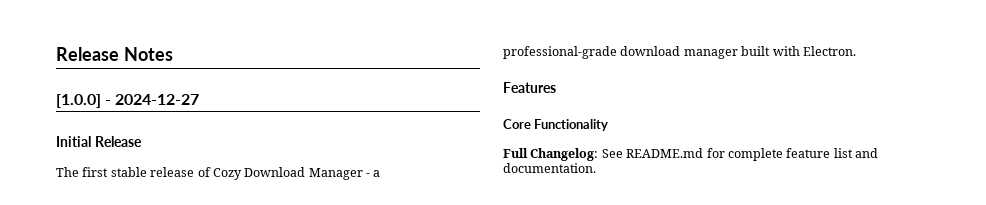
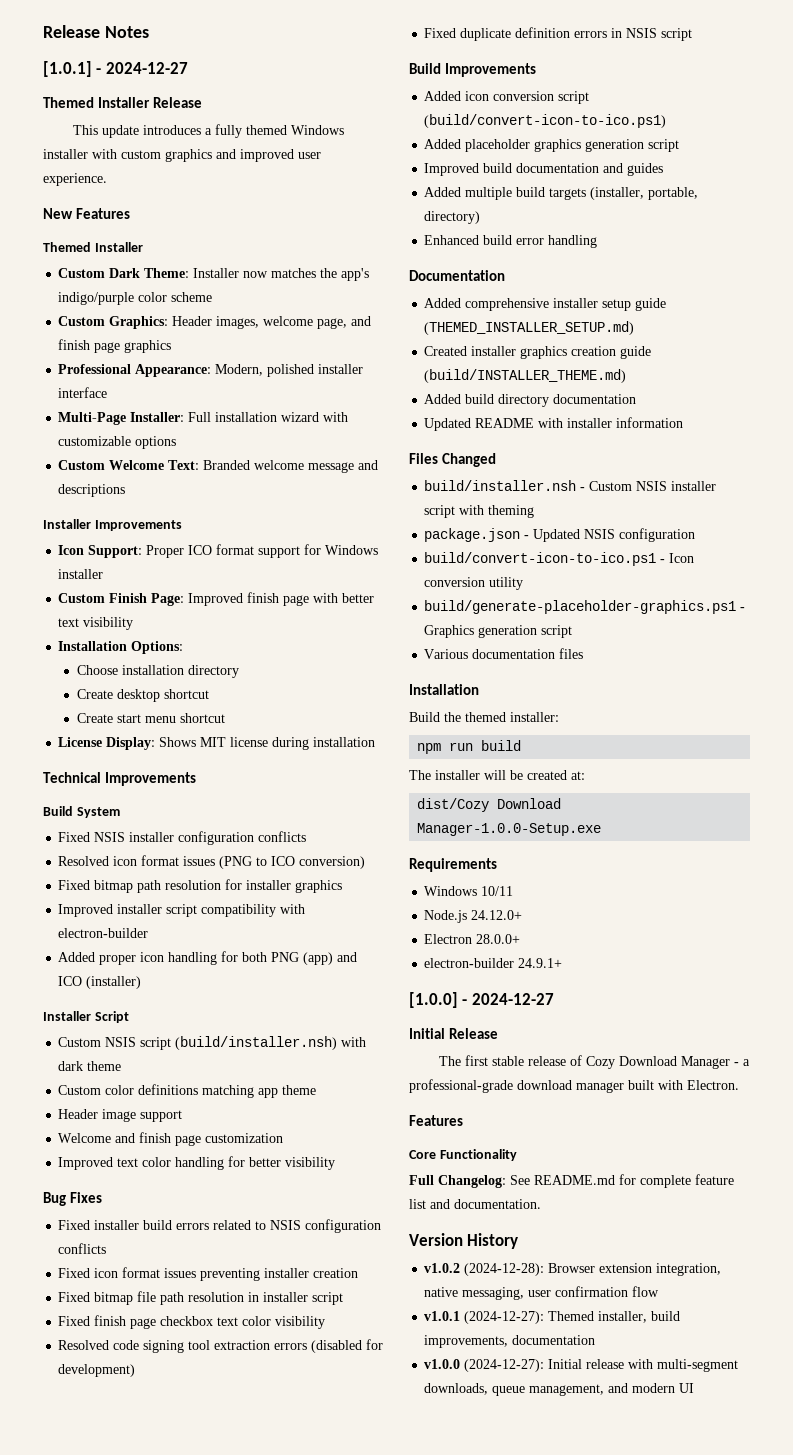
(173, 54) none -> [43,61,188,77] [43,97,203,108] [73,124,345,138] [43,149,321,162] [43,173,107,186] [43,208,131,219] [43,242,143,252] [58,268,370,281] [58,292,213,305] [58,316,372,329] [58,339,172,353] [58,364,364,377] [58,387,108,398] [58,412,349,425] [58,436,177,449] [58,460,379,473] [58,484,126,497] [43,519,182,531] [58,544,379,558] [58,569,104,579] [58,592,375,606] [58,617,134,630] [58,641,184,654] [76,665,239,678] [76,689,209,702] [76,713,225,723] [58,737,376,750] [43,772,197,786] [43,806,120,818] [58,831,307,845] [58,855,366,869] [58,879,343,893] [58,904,306,917] [58,928,149,938] [58,951,358,965] [58,976,142,989] [43,1011,129,1023] [58,1036,367,1050] [58,1061,122,1071] [58,1084,317,1098] [58,1109,183,1122] [58,1132,284,1146] [58,1156,336,1170] [43,1192,103,1206] [58,1219,382,1233] [58,1243,107,1254] [58,1267,359,1281] [58,1291,344,1305] [58,1315,326,1329] [58,1339,384,1353] [58,1364,136,1377] [424,27,693,41] [409,63,537,77] [424,91,590,104] [424,114,667,128] [424,139,680,152] [424,163,664,176] [424,187,699,200] [424,211,481,224] [424,235,598,248] [409,270,505,281] [424,298,667,311] [424,321,635,335] [424,346,652,359] [424,369,627,383] [424,394,637,407] [424,417,684,431] [409,453,497,467] [424,480,717,491] [424,505,535,518] [424,528,696,542] [424,552,695,566] [424,577,524,590] [424,600,746,614] [424,625,573,638] [424,648,584,659] [409,684,479,695] [409,712,559,722] [417,740,522,754] [409,770,585,780] [417,798,562,812] [417,823,602,836] [409,858,497,872] [424,886,514,896] [424,910,523,923] [424,934,521,944] [424,958,563,968] // [1.0.1] - 2024-12-27 // Themed Installer Release // This update introduces a fully themed Windows installer with custom graphics and improved user experience. // New Features // Themed Installer // Custom Dark Theme: Installer now matches the app's indigo/purple color scheme // Custom Graphics: Header images, welcome page, and finish page graphics // Professional Appearance: Modern, polished installer interface // Multi-Page Installer: Full installation wizard with customizable options // Custom Welcome Text: Branded welcome message and descriptions // Installer Improvements // Icon Support: Proper ICO format support for Windows installer // Custom Finish Page: Improved finish page with better text visibility // Installation Options: // Choose installation directory // Create desktop shortcut // Create start menu shortcut // License Display: Shows MIT license during installation // Technical Improvements // Build System // Fixed NSIS installer configuration conflicts // Resolved icon format issues (PNG to ICO conversion) // Fixed bitmap path resolution for installer graphics // Improved installer script compatibility with electron-builder // Added proper icon handling for both PNG (app) and ICO (installer) // Installer Script // Custom NSIS script (build/installer.nsh) with dark theme // Custom color definitions matching app theme // Header image support // Welcome and finish page customization // Improved text color handling for better visibility // Bug Fixes // Fixed installer build errors related to NSIS configuration conflicts // Fixed icon format issues preventing installer creation // Fixed bitmap file path resolution in installer script // Fixed finish page checkbox text color visibility // Resolved code signing tool extraction errors (disabled for development) // Fixed duplicate definition errors in NSIS script // Build Improvements // Added icon conversion script (build/convert-icon-to-ico.ps1) // Added placeholder graphics generation script // Improved build documentation and guides // Added multiple build targets (installer, portable, directory) // Enhanced build error handling // Documentation // Added comprehensive installer setup guide (THEMED_INSTALLER_SETUP.md) // Created installer graphics creation guide (build/INSTALLER_THEME.md) // Added build directory documentation // Updated README with installer information // Files Changed // build/installer.nsh - Custom NSIS installer script with theming // package.json - Updated NSIS configuration // build/convert-icon-to-ico.ps1 - Icon conversion utility // build/generate-placeholder-graphics.ps1 - Graphics generation script // Various documentation files // Installation // Build the themed installer: // npm run build // The installer will be created at: // dist/Cozy Download Manager-1.0.0-Setup.exe // Requirements // Windows 10/11 // Node.js 24.12.0+ // Electron 28.0.0+ // electron-builder 24.9.1+
(596, 168) none -> [409,1233,519,1249] [424,1263,722,1276] [424,1286,660,1300] [424,1311,681,1324] [424,1335,596,1348] [424,1359,739,1372] [424,1383,695,1396] // Version History // v1.0.2 (2024-12-28): Browser extension integration, native messaging, user confirmation flow // v1.0.1 (2024-12-27): Themed installer, build improvements, documentation // v1.0.0 (2024-12-27): Initial release with multi-segment downloads, queue management, and modern UI

